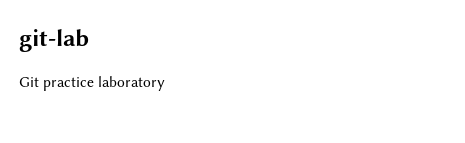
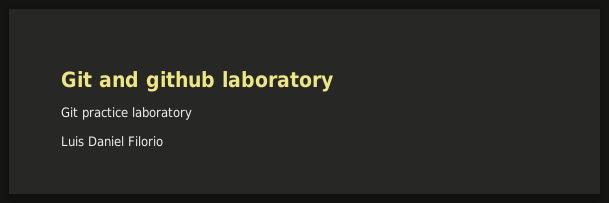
[19,29,89,52] git-lab -> [61,71,333,92] Git and github laboratory
(166, 83) none -> [61,136,163,147] // Luis Daniel Filorio

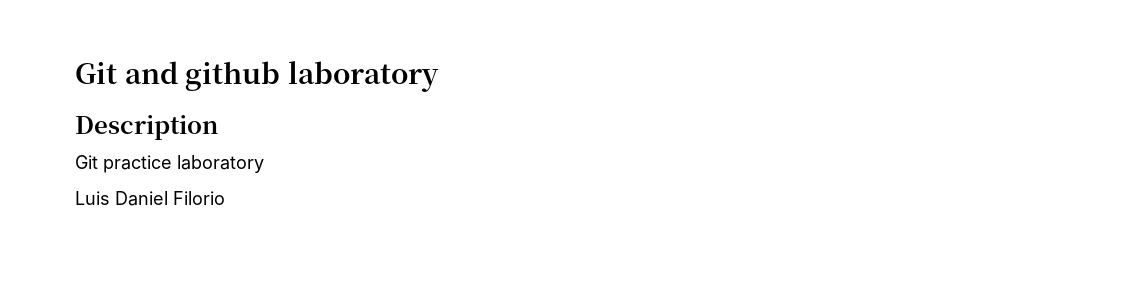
(333, 81) none -> [75,115,218,140] // Description

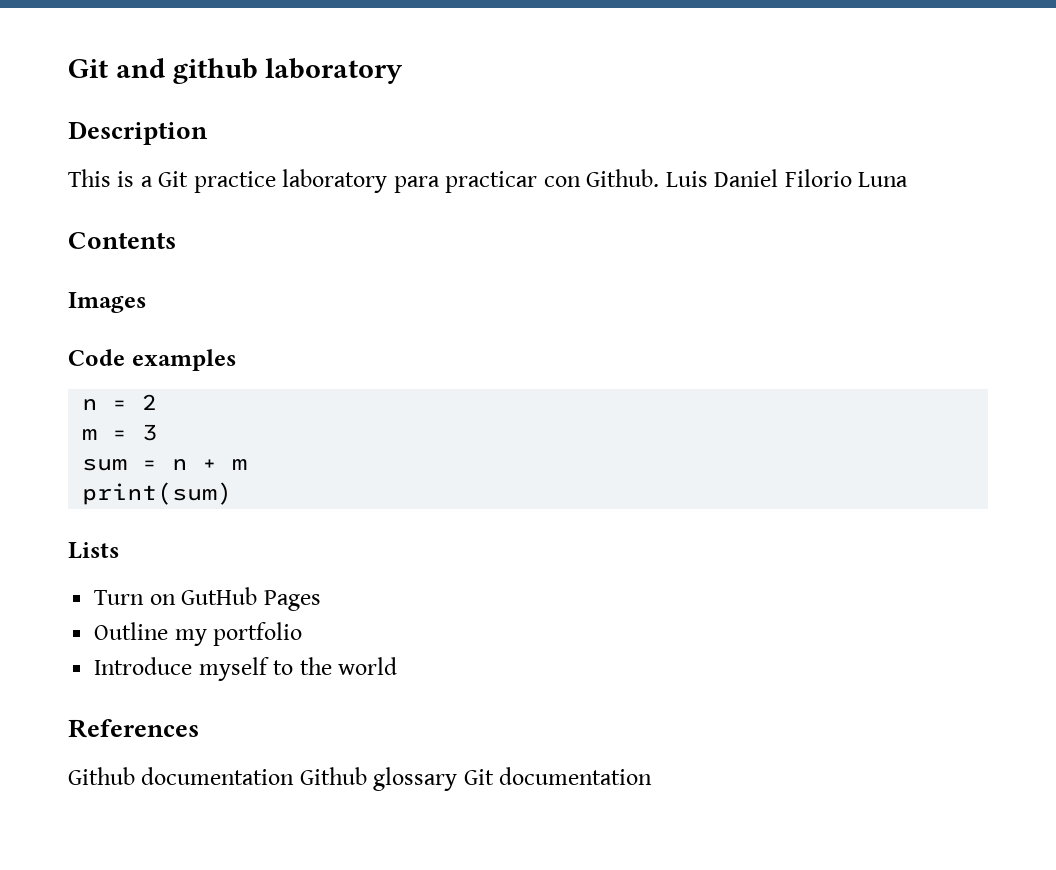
(218, 127) none -> [68,169,153,187] This is a
[75,191,225,206] // Luis Daniel Filorio -> [393,169,909,193] [68,232,176,249] [68,292,146,313] [68,349,236,371] [82,394,158,410] [82,424,158,441] [82,458,248,471] [82,482,233,505] [68,542,119,559] [94,587,321,611] [94,622,303,646] [94,657,398,681] [68,719,199,738] [68,767,653,791] para practicar con Github. Luis Daniel Filorio Luna // Contents // Images // Code examples // n = 2 // m = 3 // sum = n + m // print(sum) // Lists // Turn on GutHub Pages // Outline my portfolio // Introduce myself to the world // References // Github documentation Github glossary Git documentation

